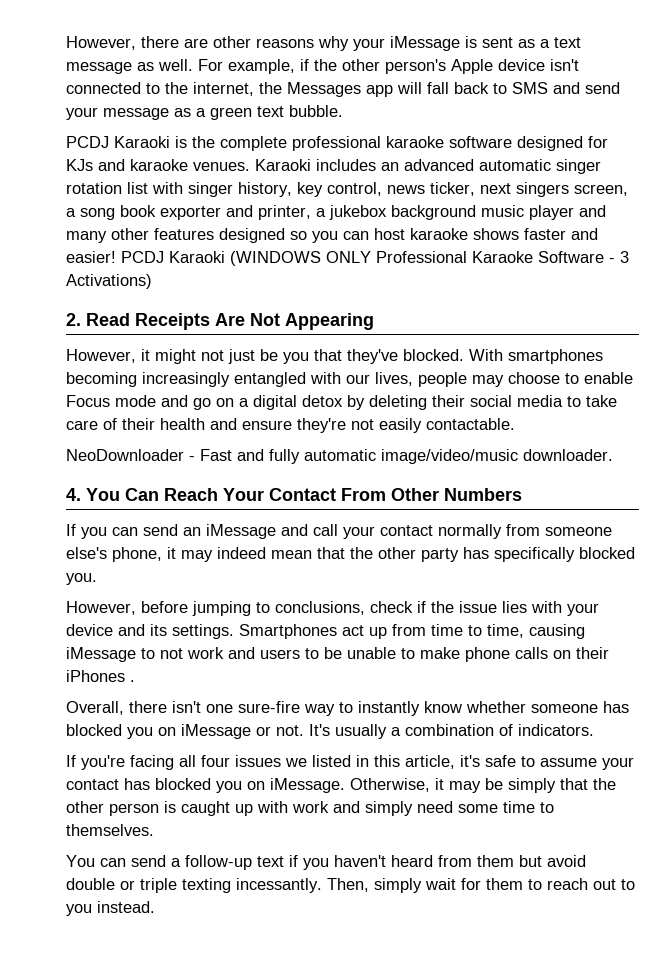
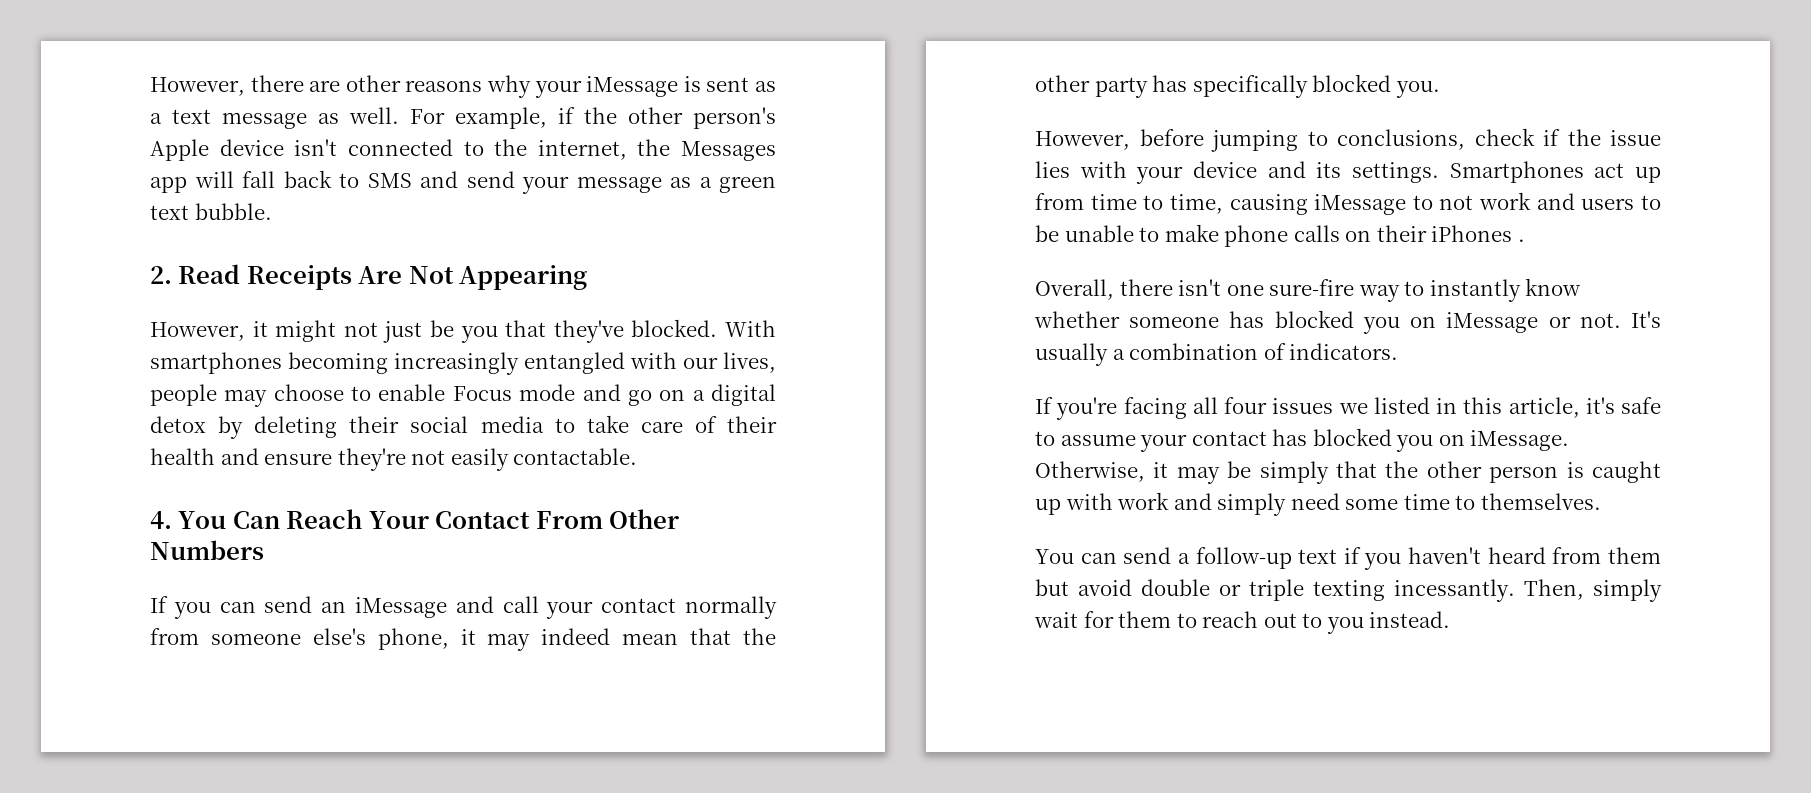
[66,136,608,151] [66,159,601,174] [66,182,628,197] [66,205,606,220] [66,228,598,243] [66,251,629,266] [66,274,152,289] // PCDJ Karaoki is the complete professional karaoke software designed for KJs and karaoke venues. Karaoki includes an advanced automatic singer rotation list with singer history, key control, news ticker, next singers screen, a song book exporter and printer, a jukebox background music player and many other features designed so you can host karaoke shows faster and easier! PCDJ Karaoki (WINDOWS ONLY Professional Karaoke Software - 3 Activations) -> (272, 211) none
[66,449,613,464] // NeoDownloader - Fast and fully automatic image/video/music downloader. -> (638, 456) none

